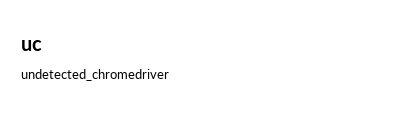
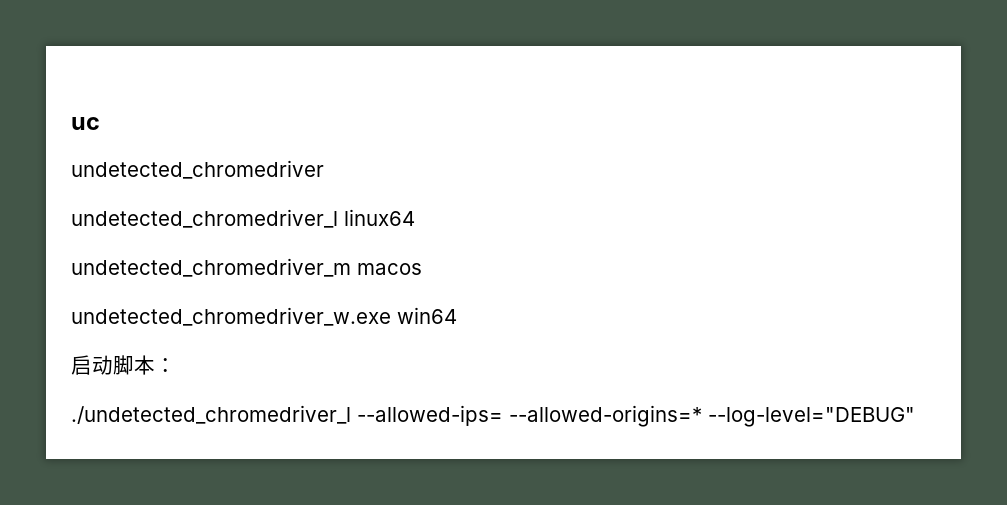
(169, 75) none -> [71,209,415,228] [71,258,422,277] [71,307,457,326] [71,355,176,375] [71,405,915,427] // undetected_chromedriver_l linux64 // undetected_chromedriver_m macos // undetected_chromedriver_w.exe win64 // 启动脚本： // ./undetected_chromedriver_l --allowed-ips= --allowed-origins=* --log-level="DEBUG"

